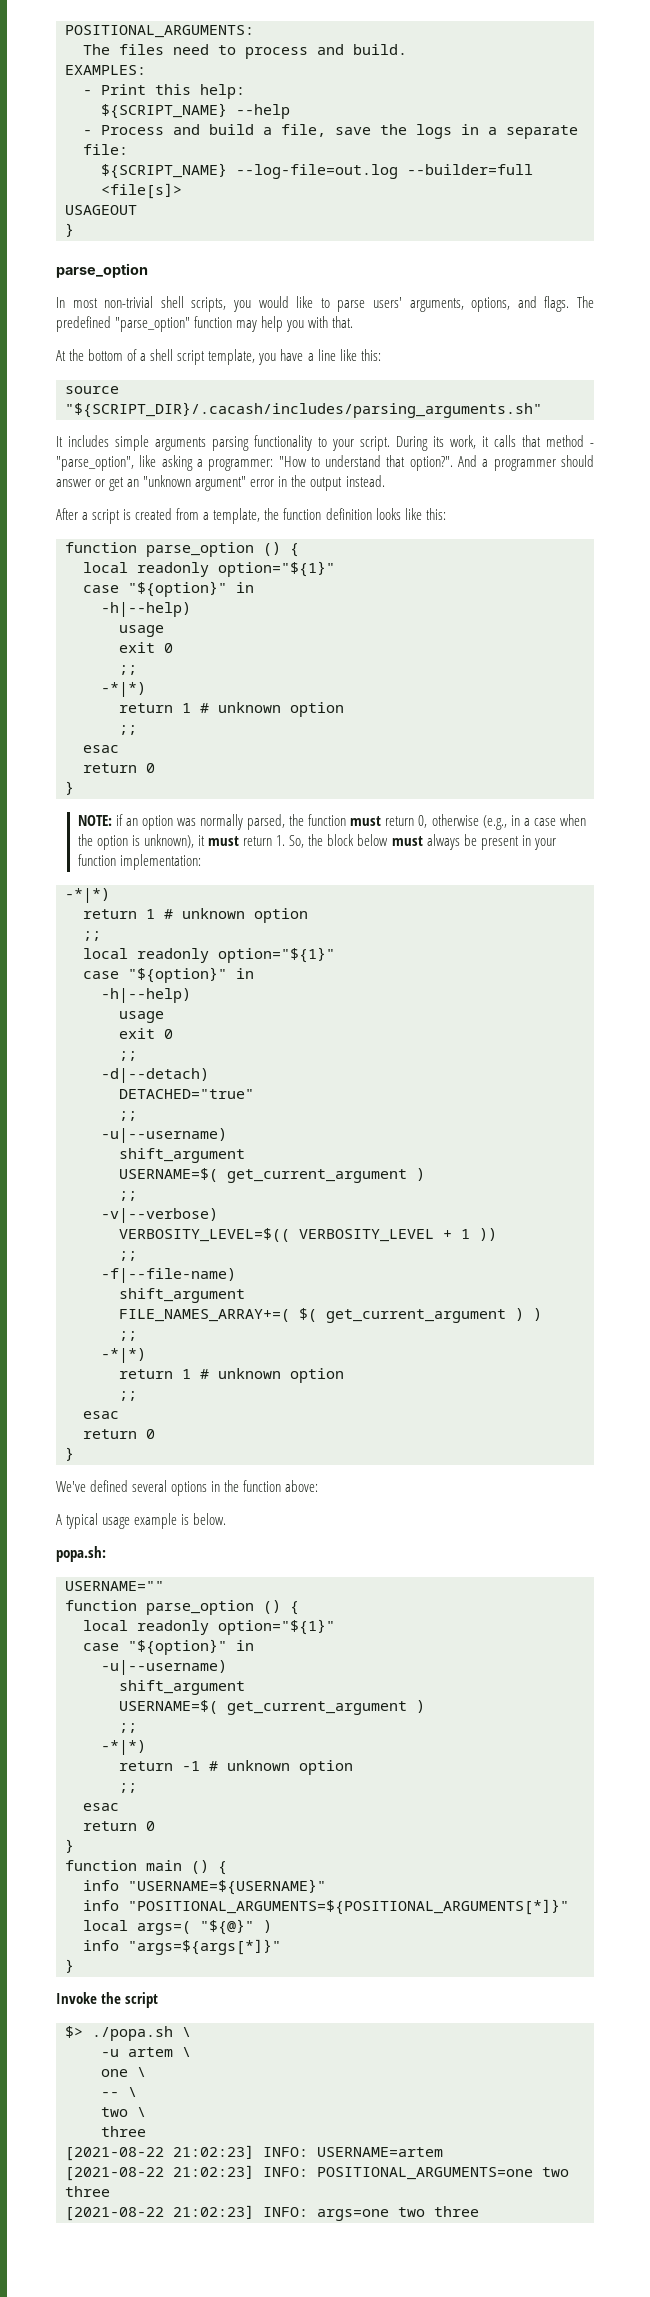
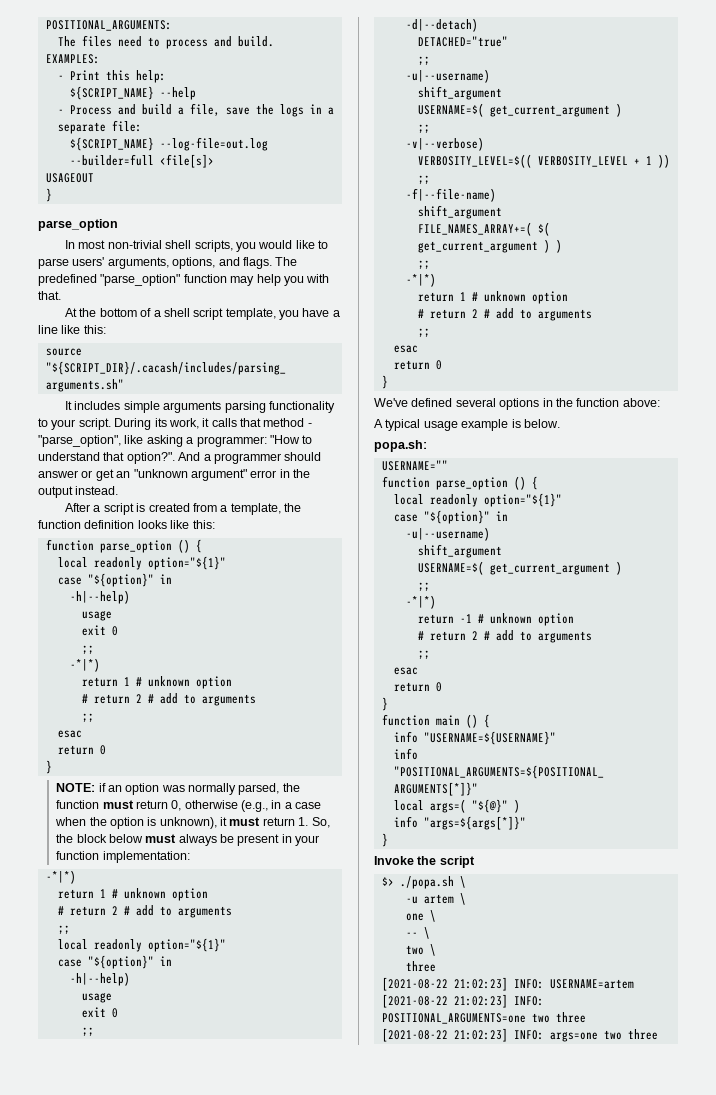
(344, 709) none -> [81,693,256,706] // # return 2 # add to arguments
(308, 915) none -> [57,905,232,918] // # return 2 # add to arguments
(344, 1375) none -> [417,308,592,321] // # return 2 # add to arguments
(353, 1767) none -> [417,630,592,643] // # return 2 # add to arguments

